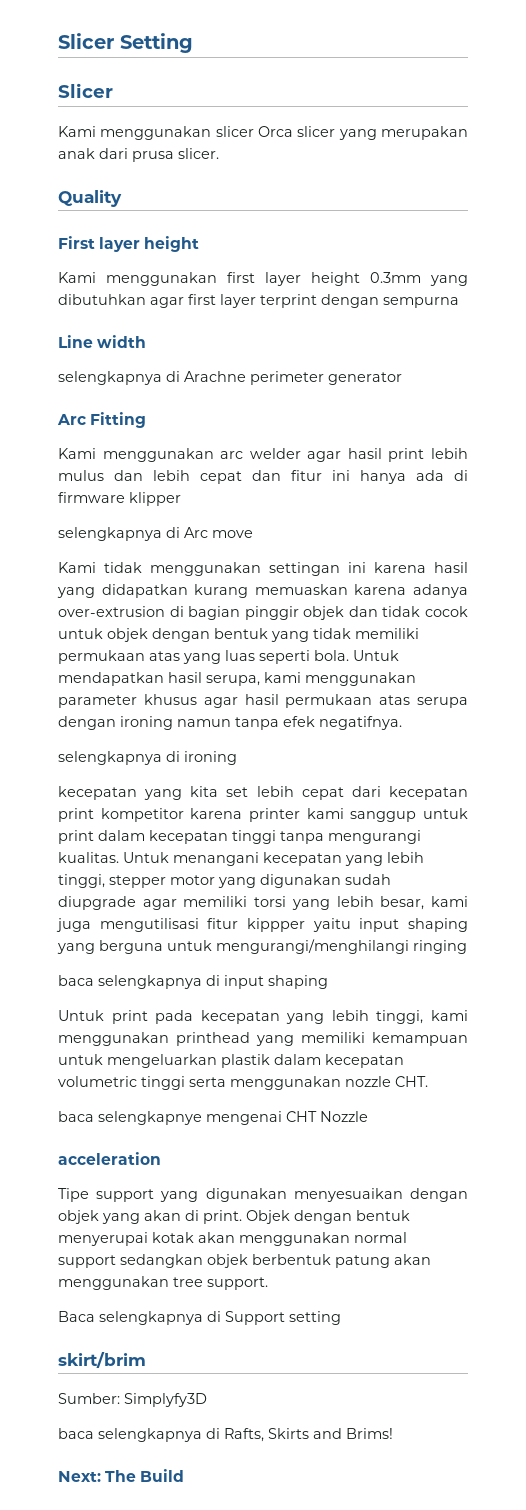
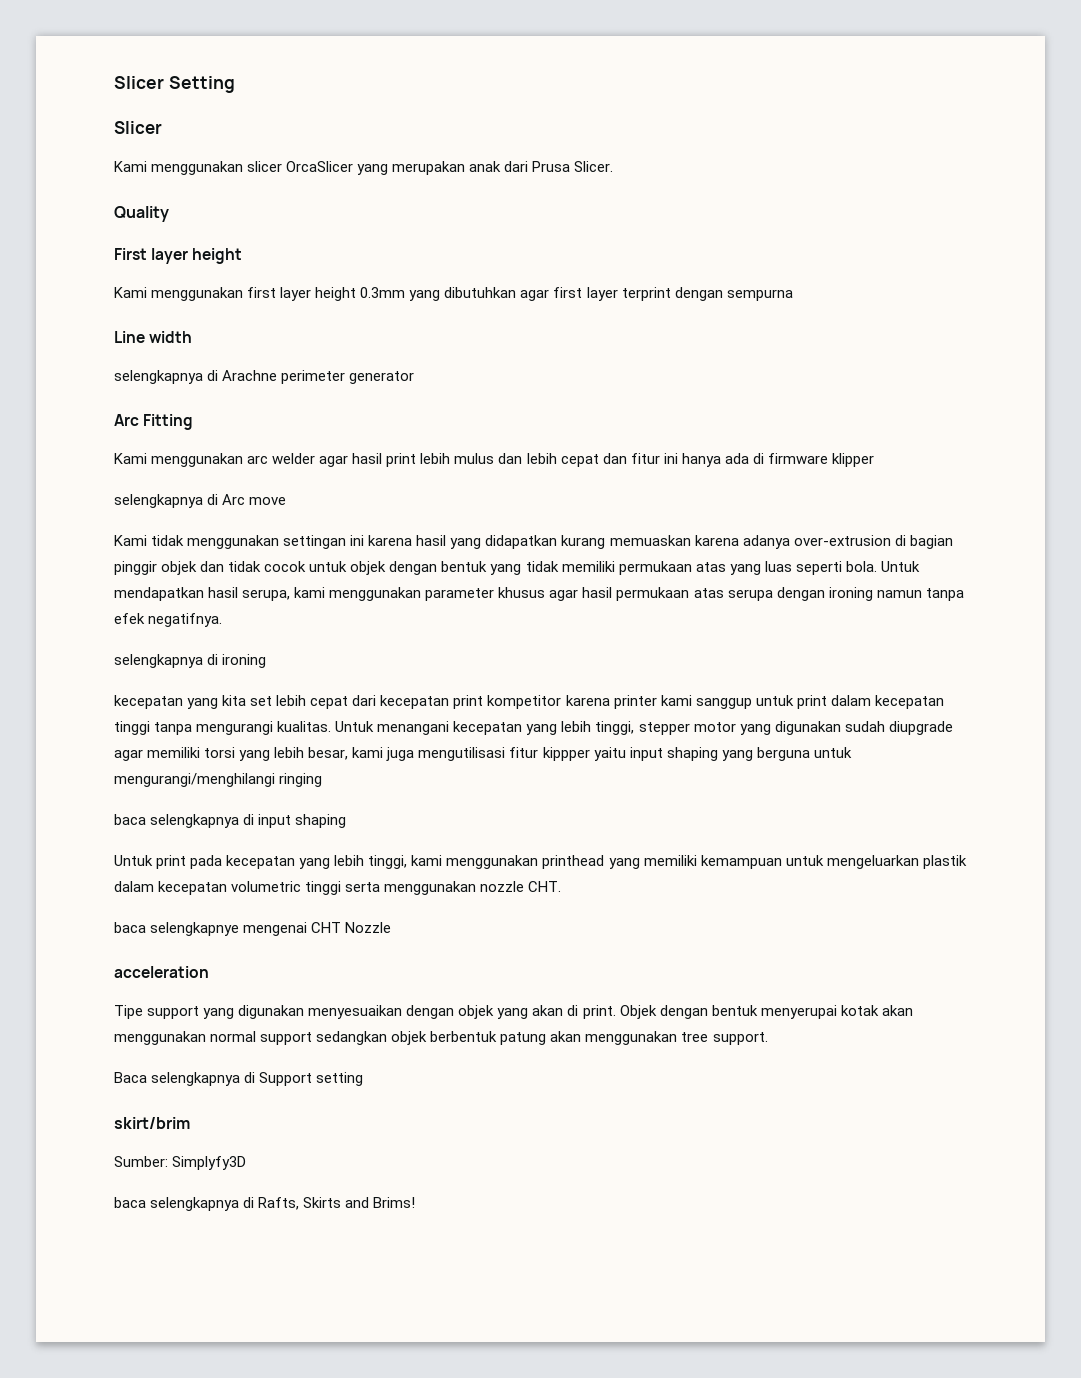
[258,126,336,137] Orca slicer -> [286,161,354,172] OrcaSlicer
[132,148,219,162] prusa slicer. -> [532,161,614,172] Prusa Slicer.
[58,1469,185,1482] // Next: The Build -> (416, 1202) none

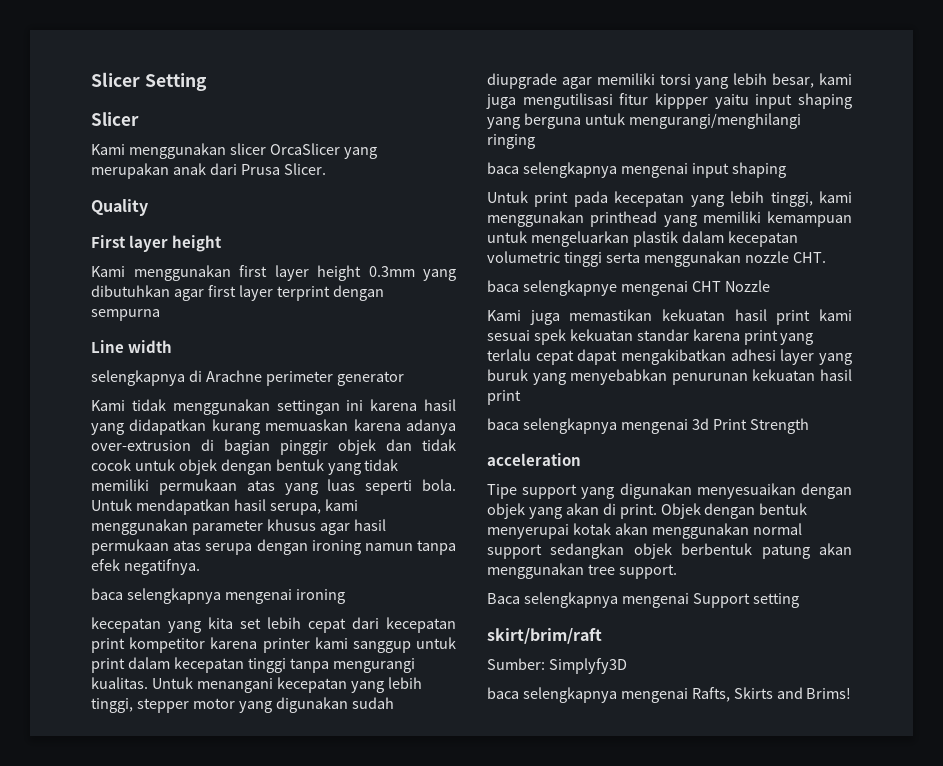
[114,414,194,430] [114,453,874,467] [114,494,287,508] // Arc Fitting // Kami menggunakan arc welder agar hasil print lebih mulus dan lebih cepat dan fitur ini hanya ada di firmware klipper // selengkapnya di Arc move -> (404, 378) none
[114,654,219,668] selengkapnya di -> [91,588,292,604] baca selengkapnya mengenai
[243,814,255,825] di -> [620,163,688,178] mengenai
(392, 927) none -> [487,309,852,325] [487,329,814,345] [487,349,852,365] [487,369,852,385] [487,390,521,405] [487,418,809,434] // Kami juga memastikan kekuatan hasil print kami sesuai spek kekuatan standar karena print yang terlalu cepat dapat mengakibatkan adhesi layer yang buruk yang menyebabkan penurunan kekuatan hasil print // baca selengkapnya mengenai 3d Print Strength
[244,1072,256,1083] di -> [621,593,689,608] mengenai
[114,1117,190,1129] skirt/brim -> [487,628,602,644] skirt/brim/raft
[243,1197,255,1208] di -> [620,688,688,703] mengenai

